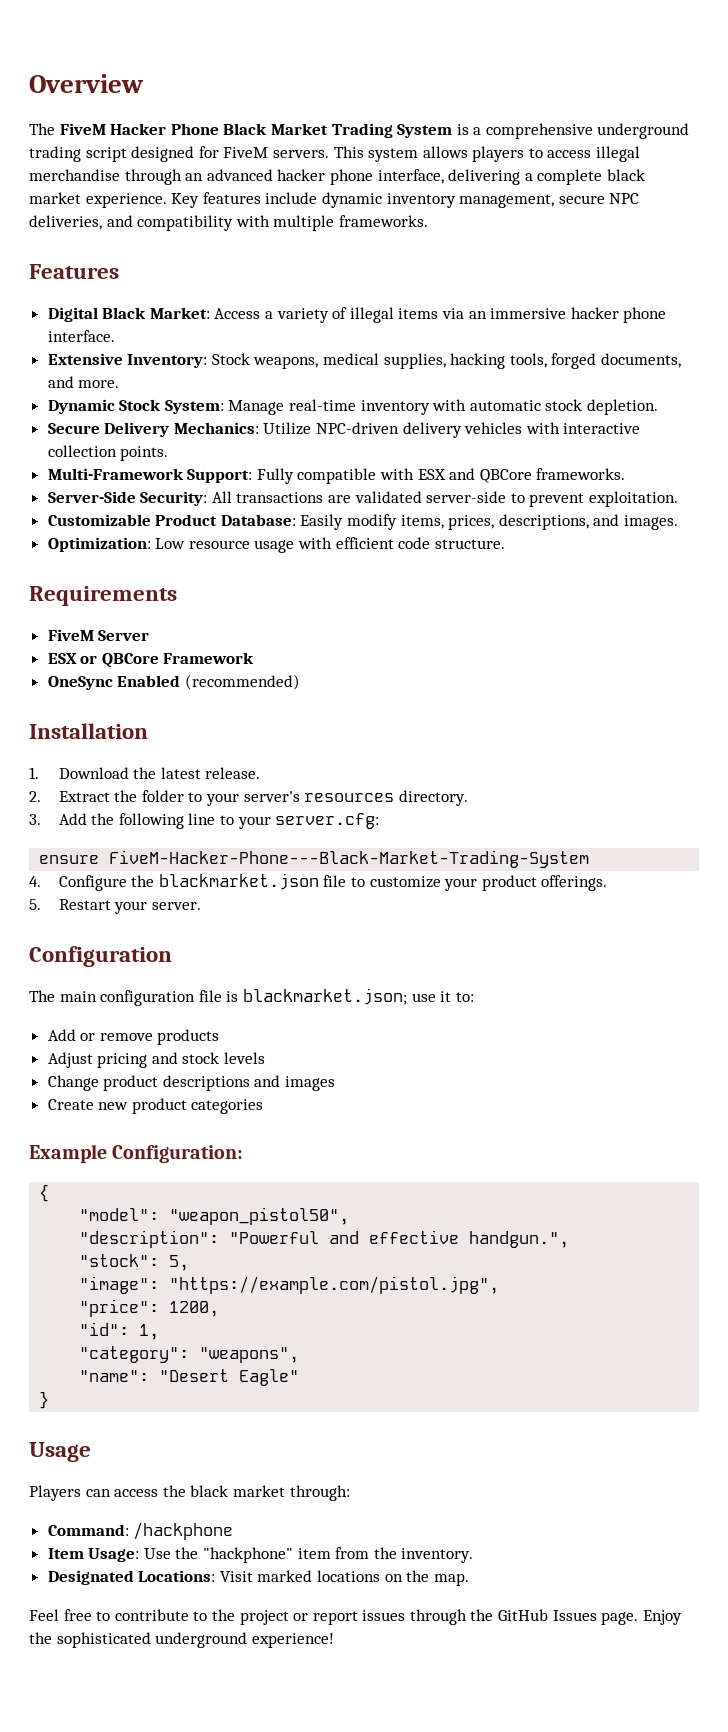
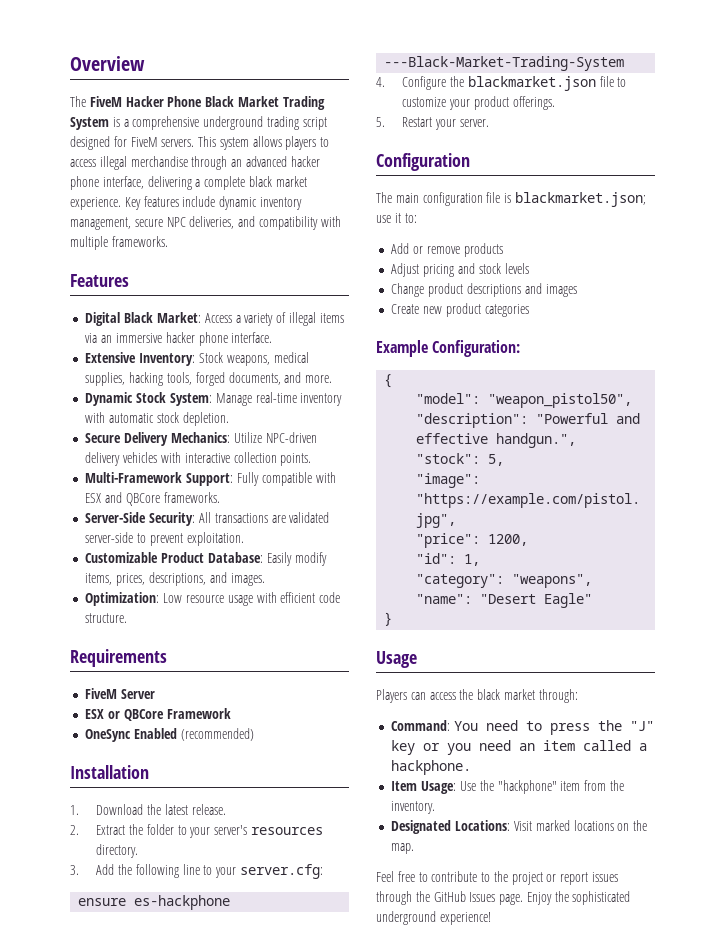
[109,850,590,868] FiveM-Hacker-Phone---Black-Market-Trading-System -> [134,895,231,910] [384,56,625,71] es-hackphone ---Black-Market-Trading-System
[133,1522,234,1540] /hackphone -> [454,720,655,735] [391,740,648,755] [391,760,472,775] You need to press the "J" key or you need an item called a hackphone.

